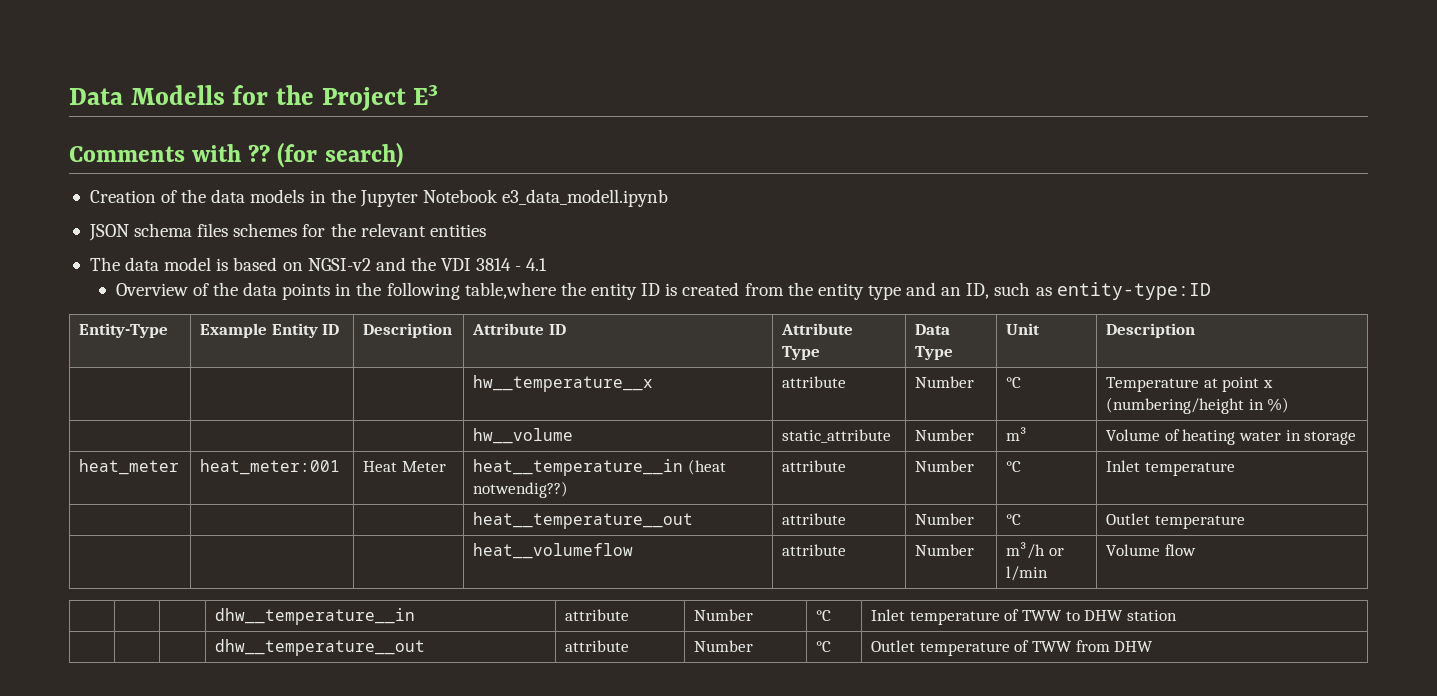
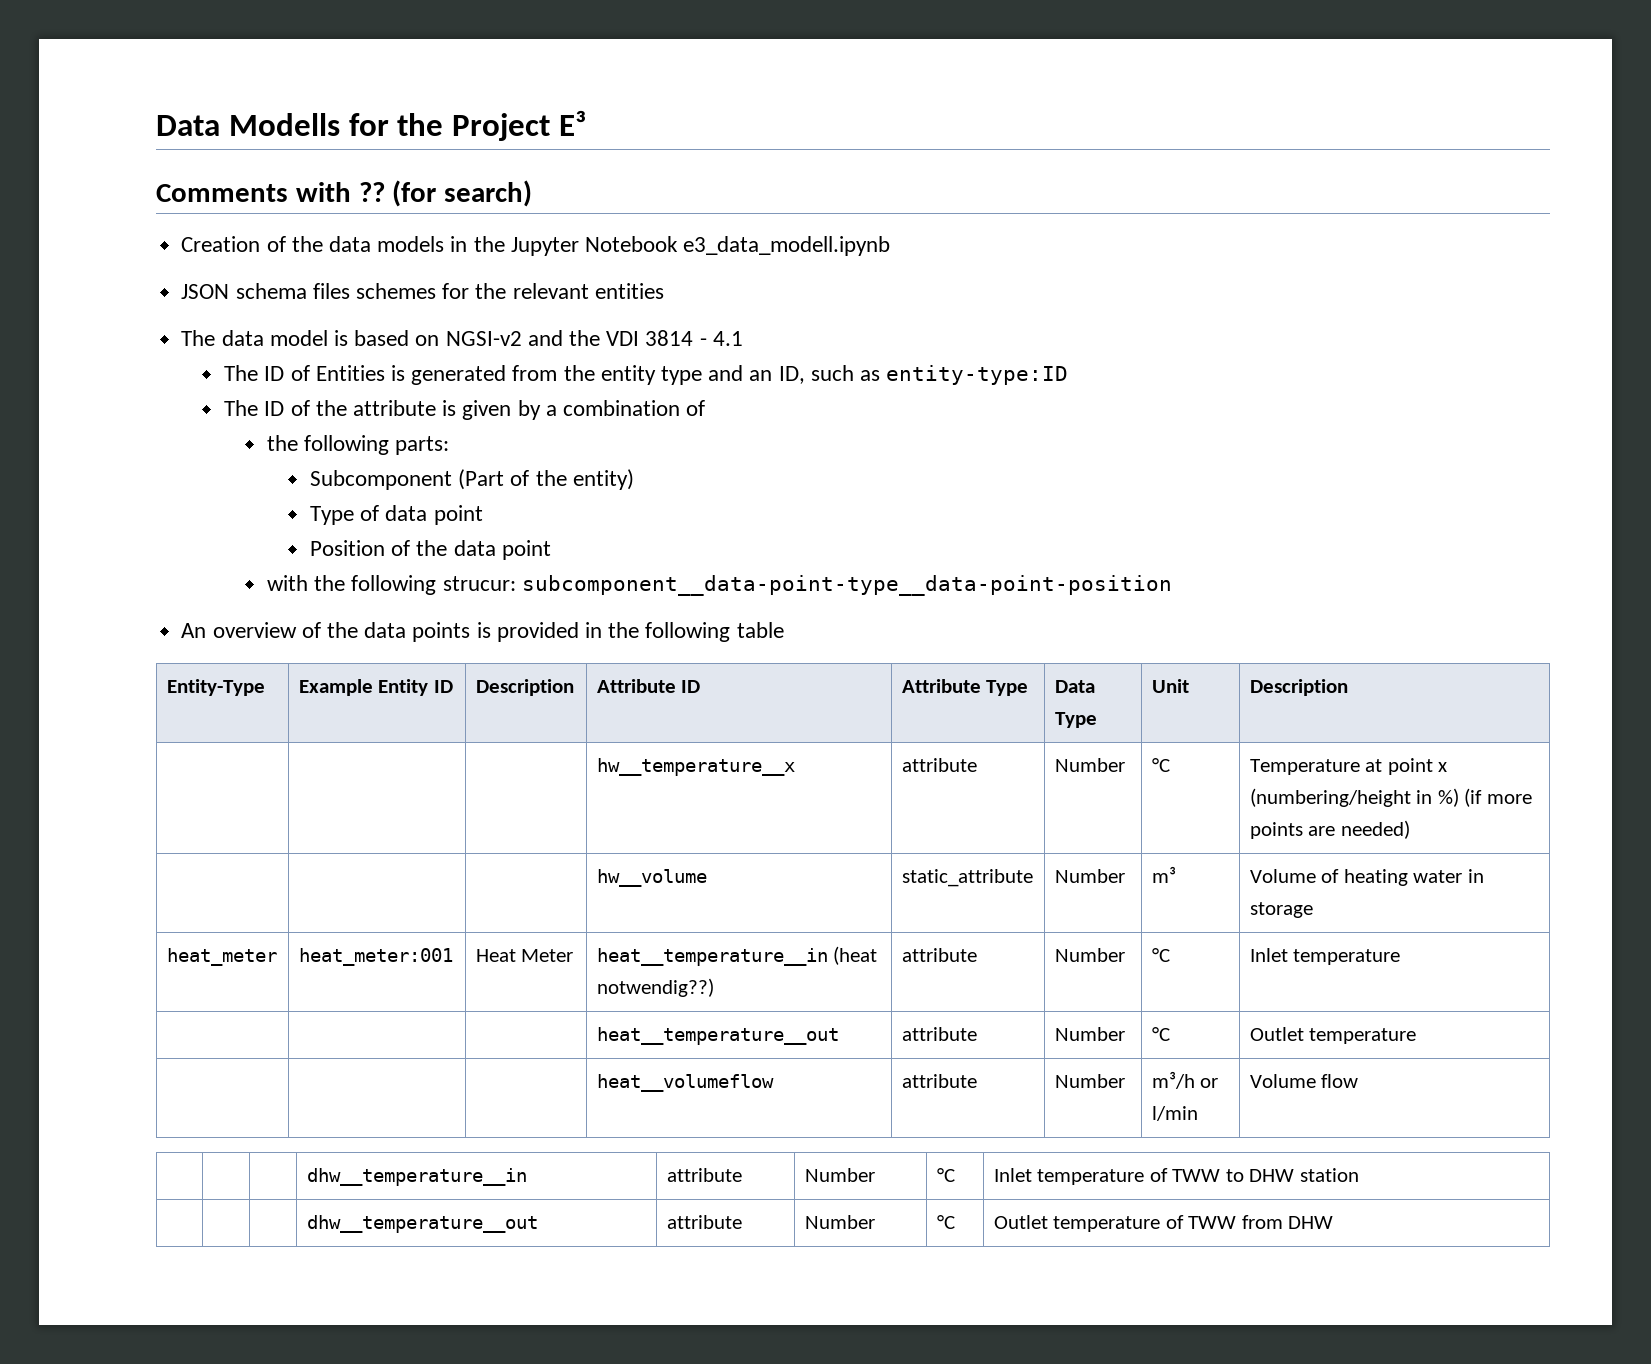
[115,282,740,300] Overview of the data points in the following table,where the entity ID is created -> [224,365,507,385] The ID of Entities is generated
(1211, 291) none -> [224,400,706,420] [267,435,450,455] [309,469,634,490] [309,505,483,525] [309,540,551,560] [267,575,1172,596] [181,622,784,642] // The ID of the attribute is given by a combination of // the following parts: // Subcomponent (Part of the entity) // Type of data point // Position of the data point // with the following strucur: subcomponent__data-point-type__data-point-position // An overview of the data points is provided in the following table
(1290, 405) none -> [1464,788,1532,807] [1249,820,1410,839] (if more points are needed)

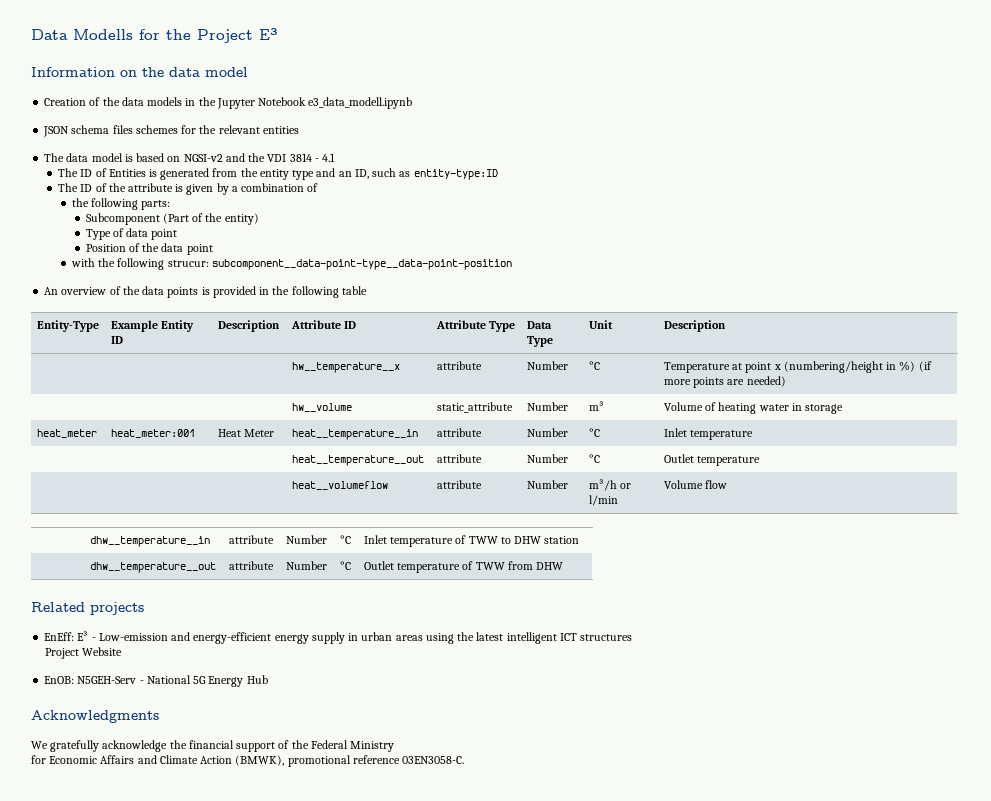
[156,180,533,207] Comments with ?? (for search) -> [31,67,248,77] Information on the data model
[833,946,878,965] [596,978,714,997] (heat notwendig??) -> (418, 434) none
(1334, 1222) none -> [31,602,144,615] [44,631,633,644] [44,647,123,659] [44,675,268,687] [31,710,159,723] [31,740,395,752] [31,755,465,767] // Related projects // EnEff: E³ - Low-emission and energy-efficient energy supply in urban areas using the latest intelligent ICT structures // Project Website // EnOB: N5GEH-Serv - National 5G Energy Hub // Acknowledgments // We gratefully acknowledge the financial support of the Federal Ministry // for Economic Affairs and Climate Action (BMWK), promotional reference 03EN3058-C.

